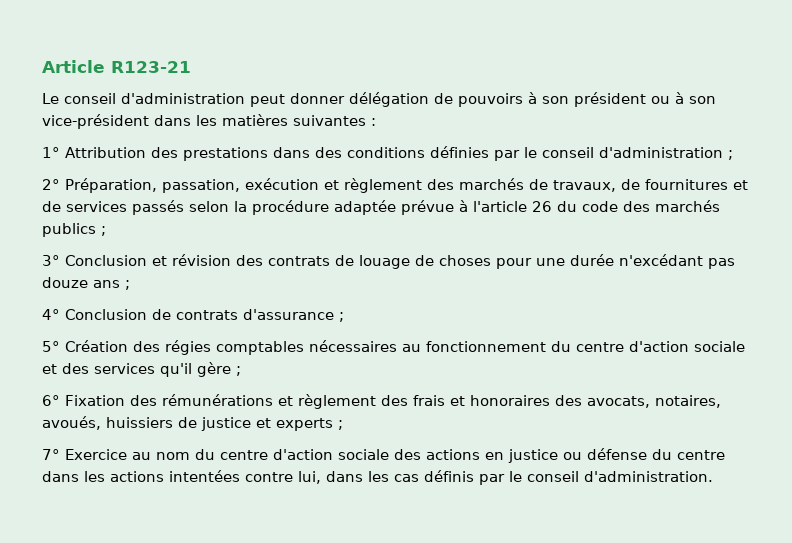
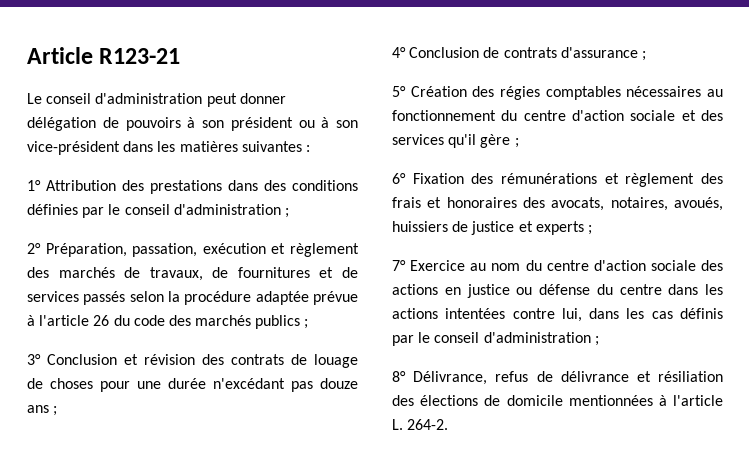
[584,471,713,482] d'administration. -> [483,332,599,346] [392,371,723,385] [392,395,723,406] [392,419,449,430] d'administration ; // 8° Délivrance, refus de délivrance et résiliation des élections de domicile mentionnées à l'article L. 264-2.

